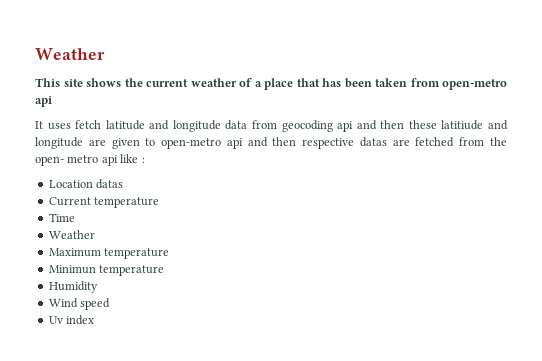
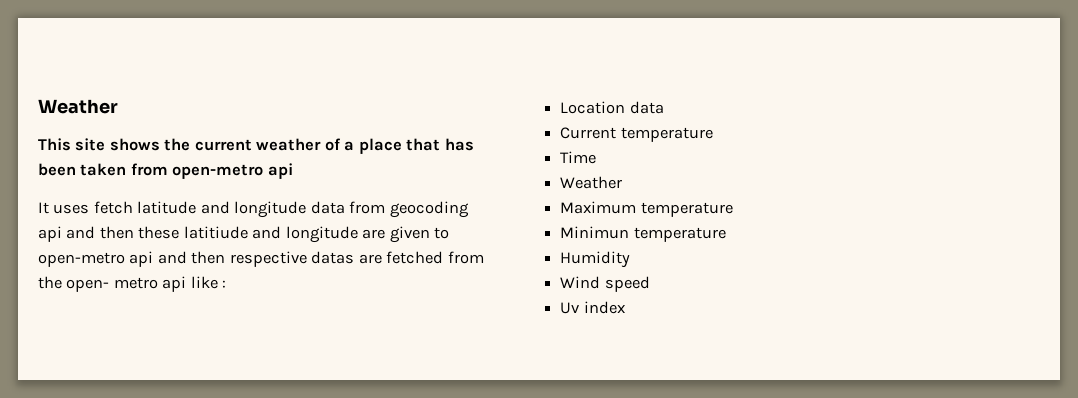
[96,179,124,189] datas -> [629,101,664,114] data

